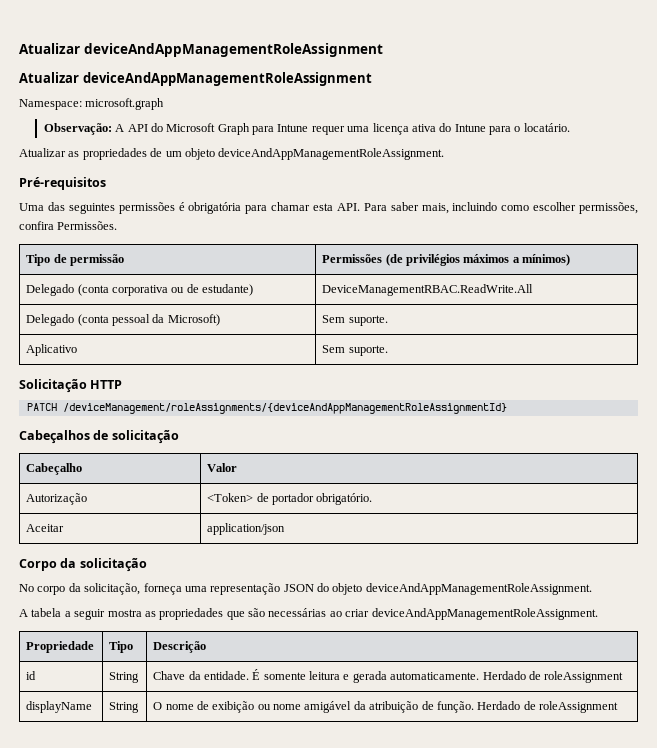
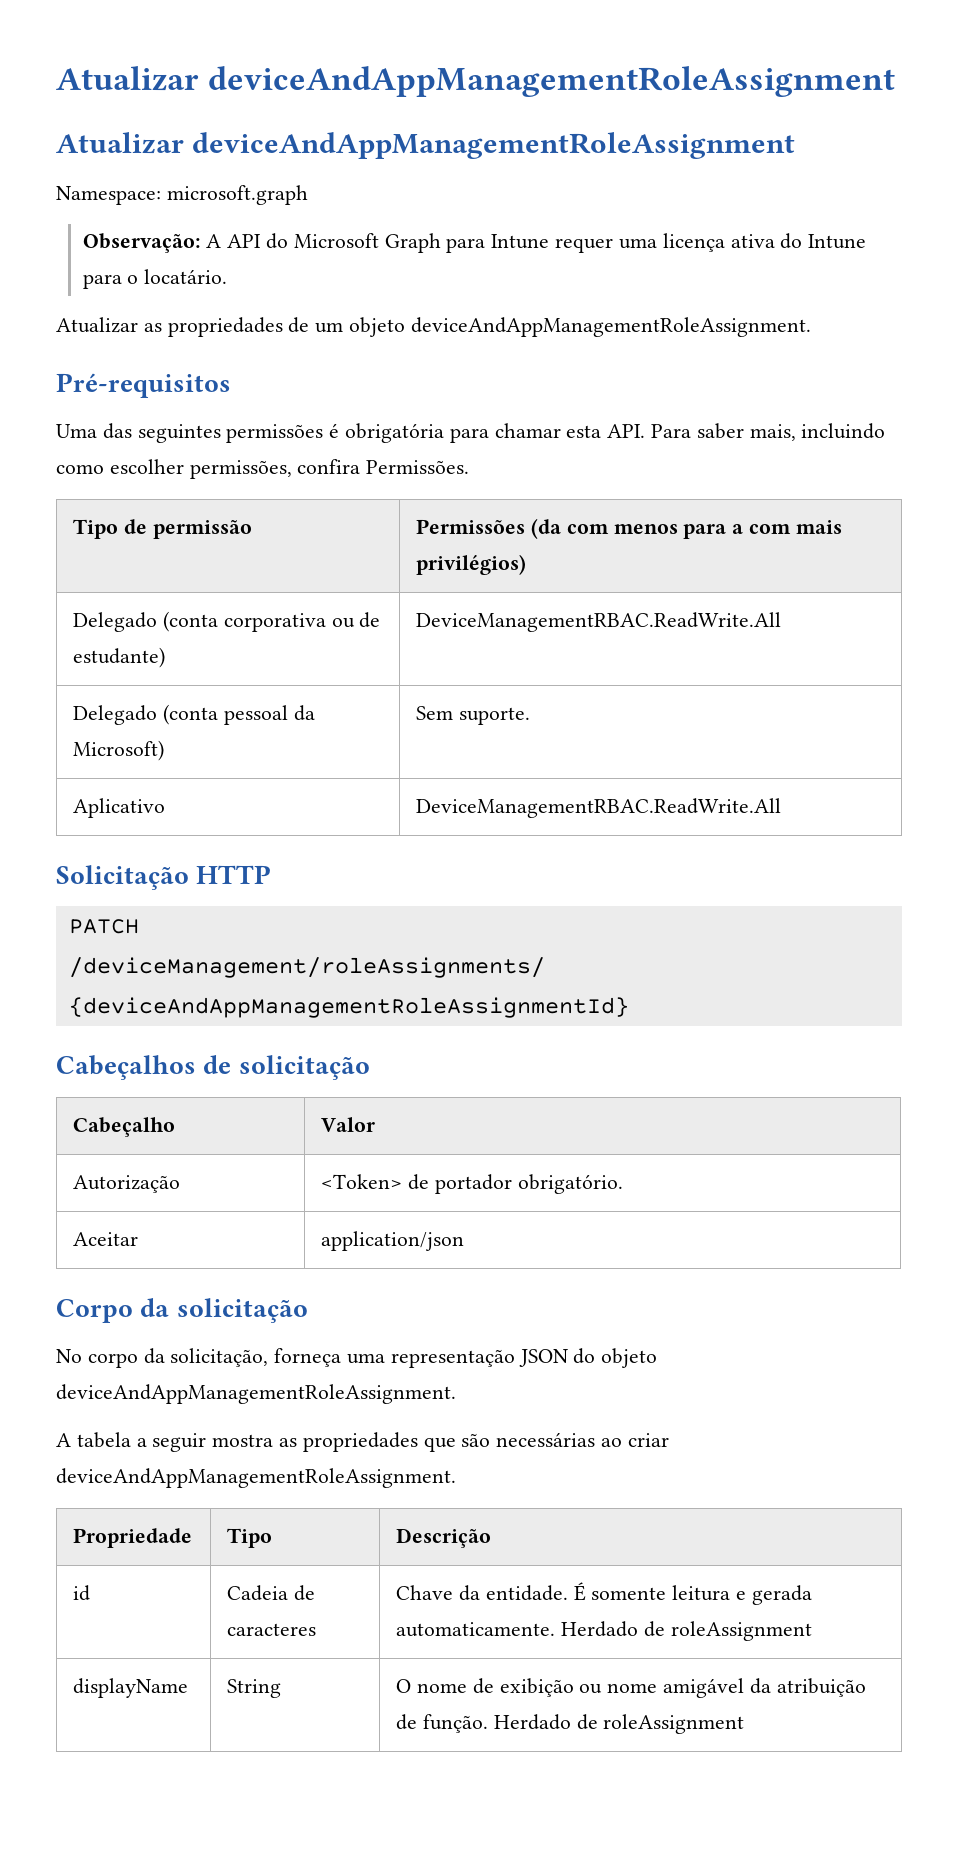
[385,254,571,266] (de privilégios máximos a mínimos) -> [530,518,842,539] [416,554,527,575] (da com menos para a com mais privilégios)
[322,345,388,356] Sem suporte. -> [416,798,782,818] DeviceManagementRBAC.ReadWrite.All
[109,672,140,683] String -> [227,1585,315,1601] [227,1623,317,1636] Cadeia de caracteres

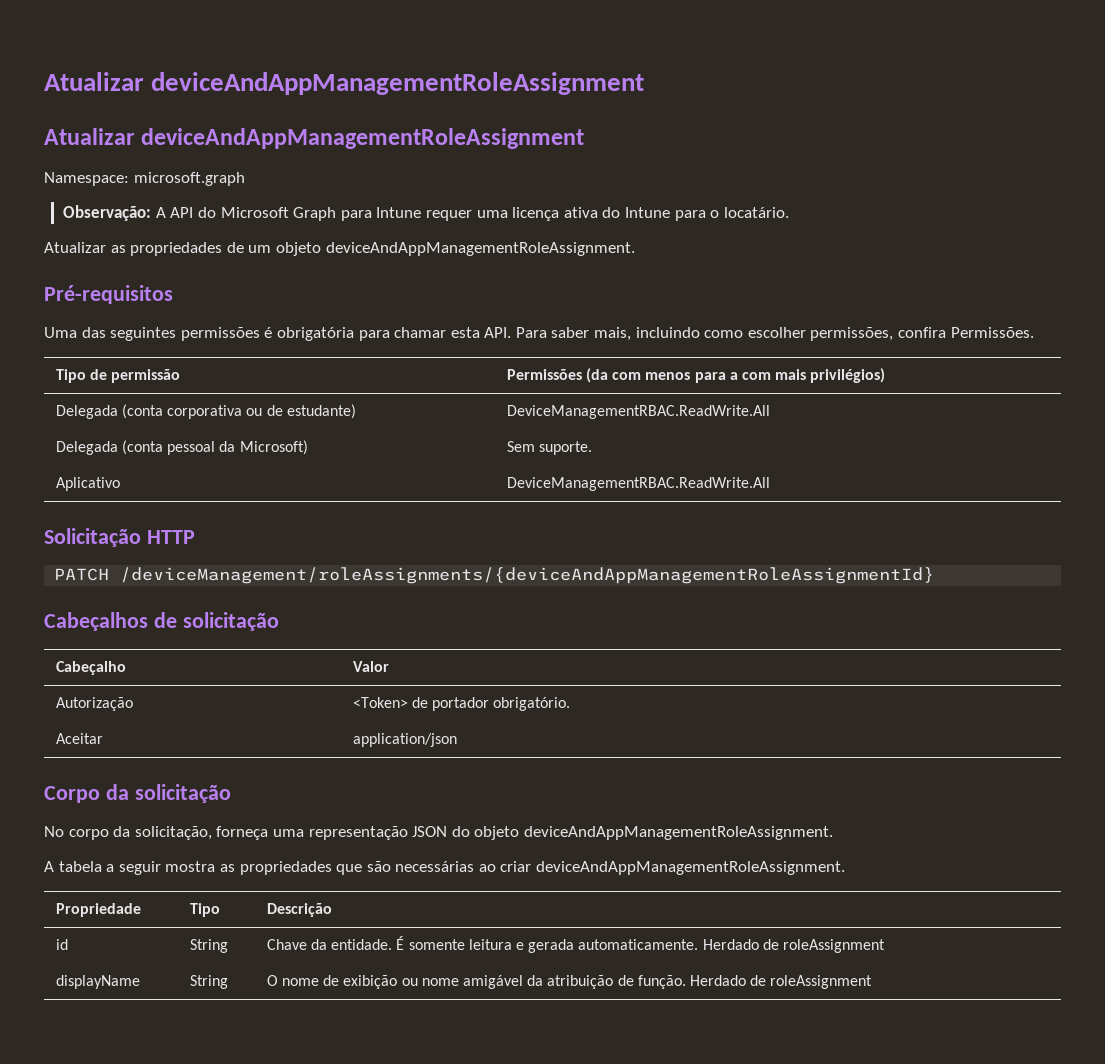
[73,612,158,632] Delegado -> [55,405,118,419] Delegada
[73,705,158,725] Delegado -> [55,441,118,455] Delegada
[227,1585,315,1601] [227,1623,317,1636] Cadeia de caracteres -> [189,939,228,953] String

